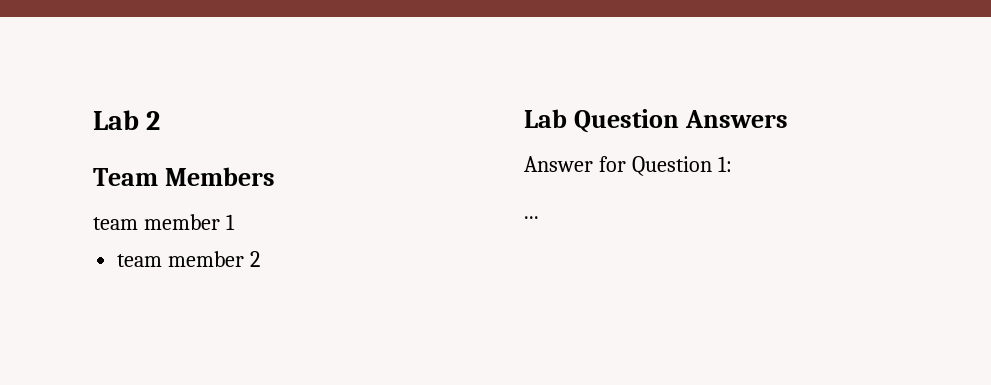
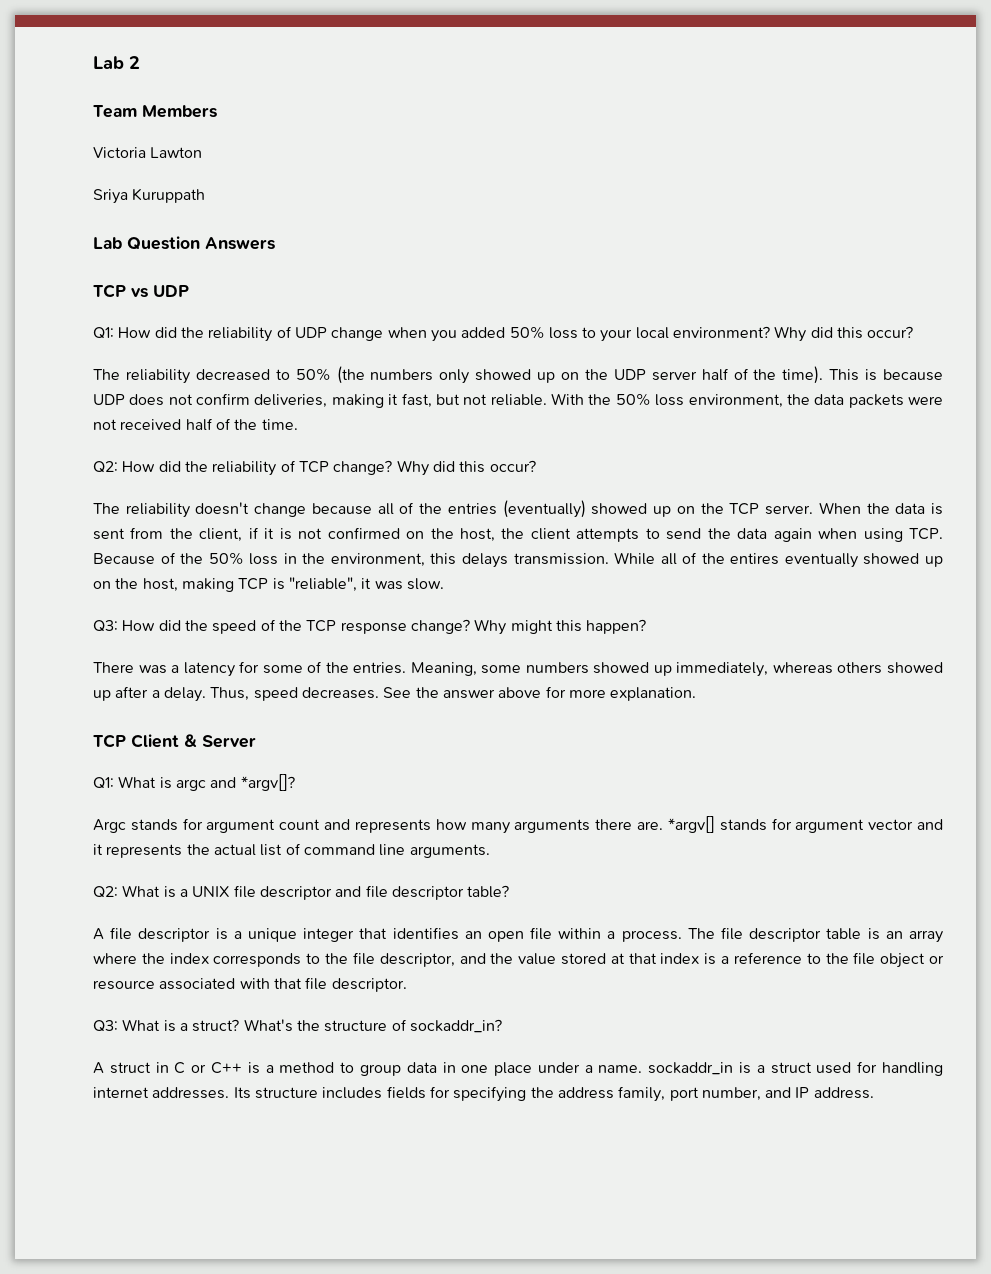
[93,214,235,230] [117,251,261,267] [524,109,788,133] [524,156,732,176] [524,216,539,219] team member 1 // team member 2 // Lab Question Answers // Answer for Question 1: // ... -> [93,147,203,158] [93,188,206,204] [93,236,275,250] [93,284,189,298] [93,326,914,342] [93,366,943,384] [93,393,943,408] [93,418,298,431] [93,460,536,476] [93,500,943,518] [93,527,944,542] [93,552,943,568] [93,577,444,592] [93,619,647,635] [93,661,943,677] [93,686,697,702] [93,734,256,748] [93,774,295,791] [93,816,944,834] [93,843,490,858] [93,885,510,900] [93,927,943,943] [93,952,945,968] [93,977,407,992] [93,1019,502,1033] [93,1061,943,1076] [93,1086,874,1102] Victoria Lawton // Sriya Kuruppath // Lab Question Answers // TCP vs UDP // Q1: How did the reliability of UDP change when you added 50% loss to your local environment? Why did this occur? // The reliability decreased to 50% (the numbers only showed up on the UDP server half of the time). This is because UDP does not confirm deliveries, making it fast, but not reliable. With the 50% loss environment, the data packets were not received half of the time. // Q2: How did the reliability of TCP change? Why did this occur? // The reliability doesn't change because all of the entries (eventually) showed up on the TCP server. When the data is sent from the client, if it is not confirmed on the host, the client attempts to send the data again when using TCP. Because of the 50% loss in the environment, this delays transmission. While all of the entires eventually showed up on the host, making TCP is "reliable", it was slow. // Q3: How did the speed of the TCP response change? Why might this happen? // There was a latency for some of the entries. Meaning, some numbers showed up immediately, whereas others showed up after a delay. Thus, speed decreases. See the answer above for more explanation. // TCP Client & Server // Q1: What is argc and *argv[]? // Argc stands for argument count and represents how many arguments there are. *argv[] stands for argument vector and it represents the actual list of command line arguments. // Q2: What is a UNIX file descriptor and file descriptor table? // A file descriptor is a unique integer that identifies an open file within a process. The file descriptor table is an array where the index corresponds to the file descriptor, and the value stored at that index is a reference to the file object or resource associated with that file descriptor. // Q3: What is a struct? What's the structure of sockaddr_in? // A struct in C or C++ is a method to group data in one place under a name. sockaddr_in is a struct used for handling internet addresses. Its structure includes fields for specifying the address family, port number, and IP address.

